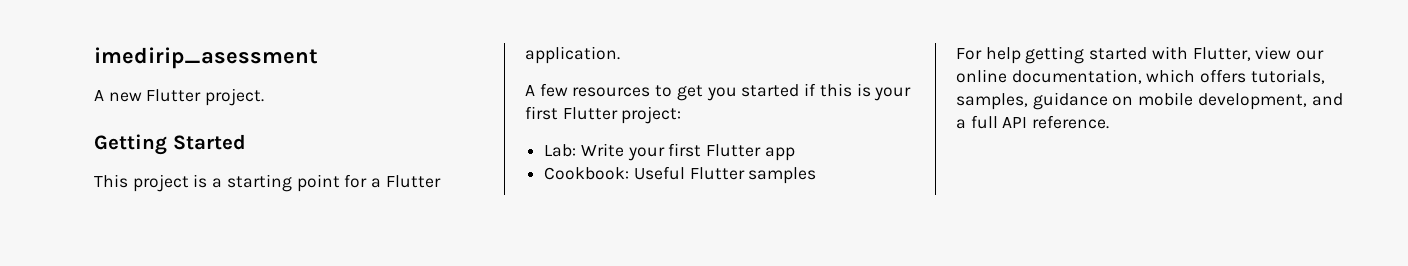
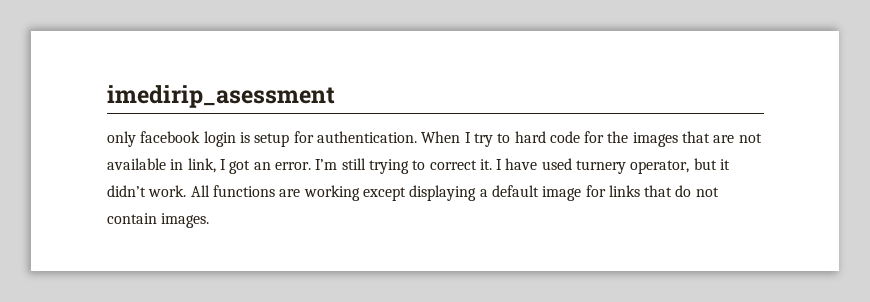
[94,88,265,106] [94,134,246,155] [94,174,441,192] [525,46,620,64] [525,83,912,101] [525,106,682,124] [544,143,795,161] [544,166,817,184] [956,46,1325,64] [956,69,1325,84] [956,92,1343,110] [956,115,1110,129] A new Flutter project. // Getting Started // This project is a starting point for a Flutter application. // A few resources to get you started if this is your first Flutter project: // Lab: Write your first Flutter app // Cookbook: Useful Flutter samples // For help getting started with Flutter, view our online documentation, which offers tutorials, samples, guidance on mobile development, and a full API reference. -> [107,131,762,147] [107,158,731,174] [107,185,719,201] [107,213,210,228] only facebook login is setup for authentication. When I try to hard code for the images that are not available in link, I got an error. I’m still trying to correct it. I have used turnery operator, but it didn’t work. All functions are working except displaying a default image for links that do not contain images.

